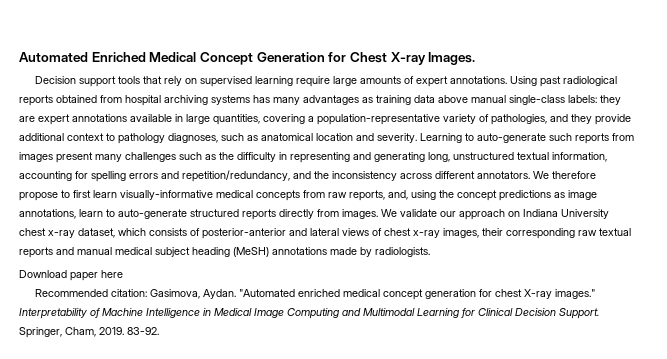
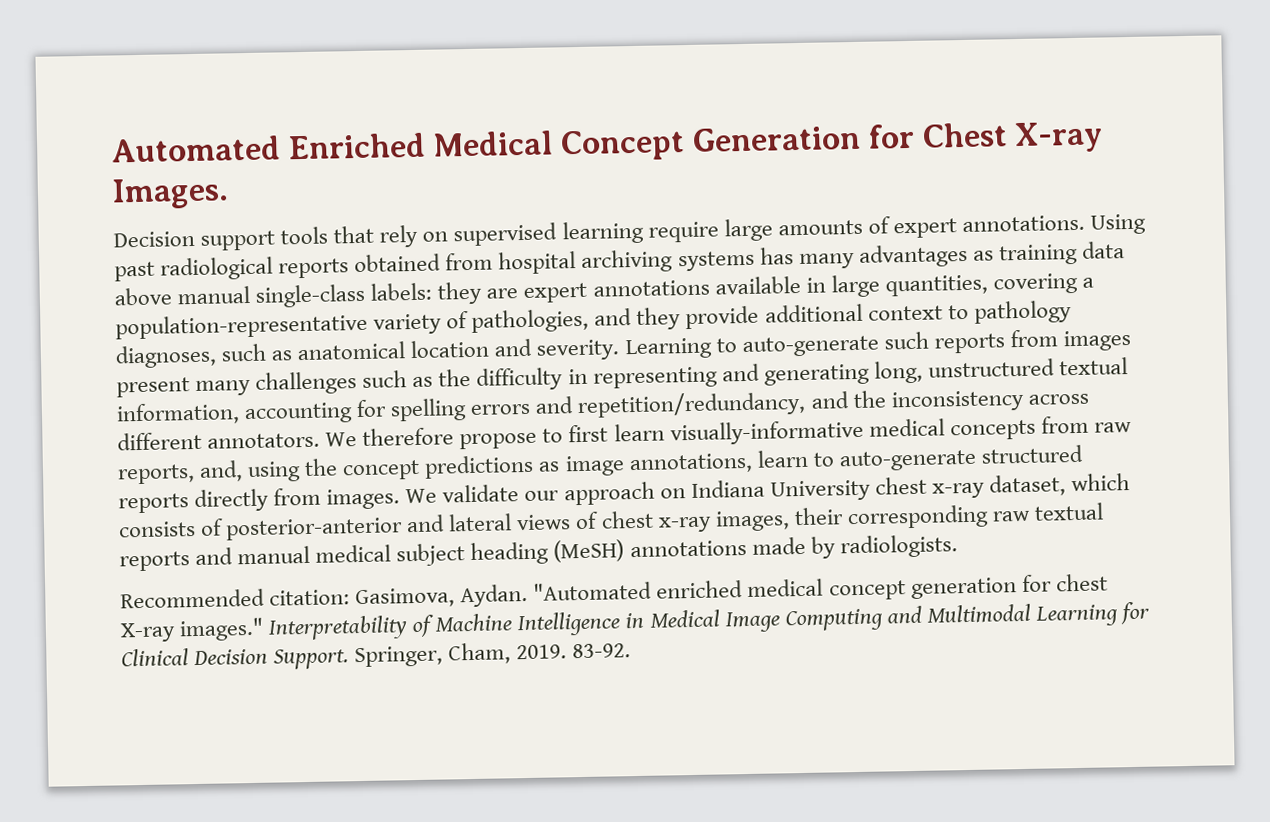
[19,270,123,281] // Download paper here -> (958, 546) none

